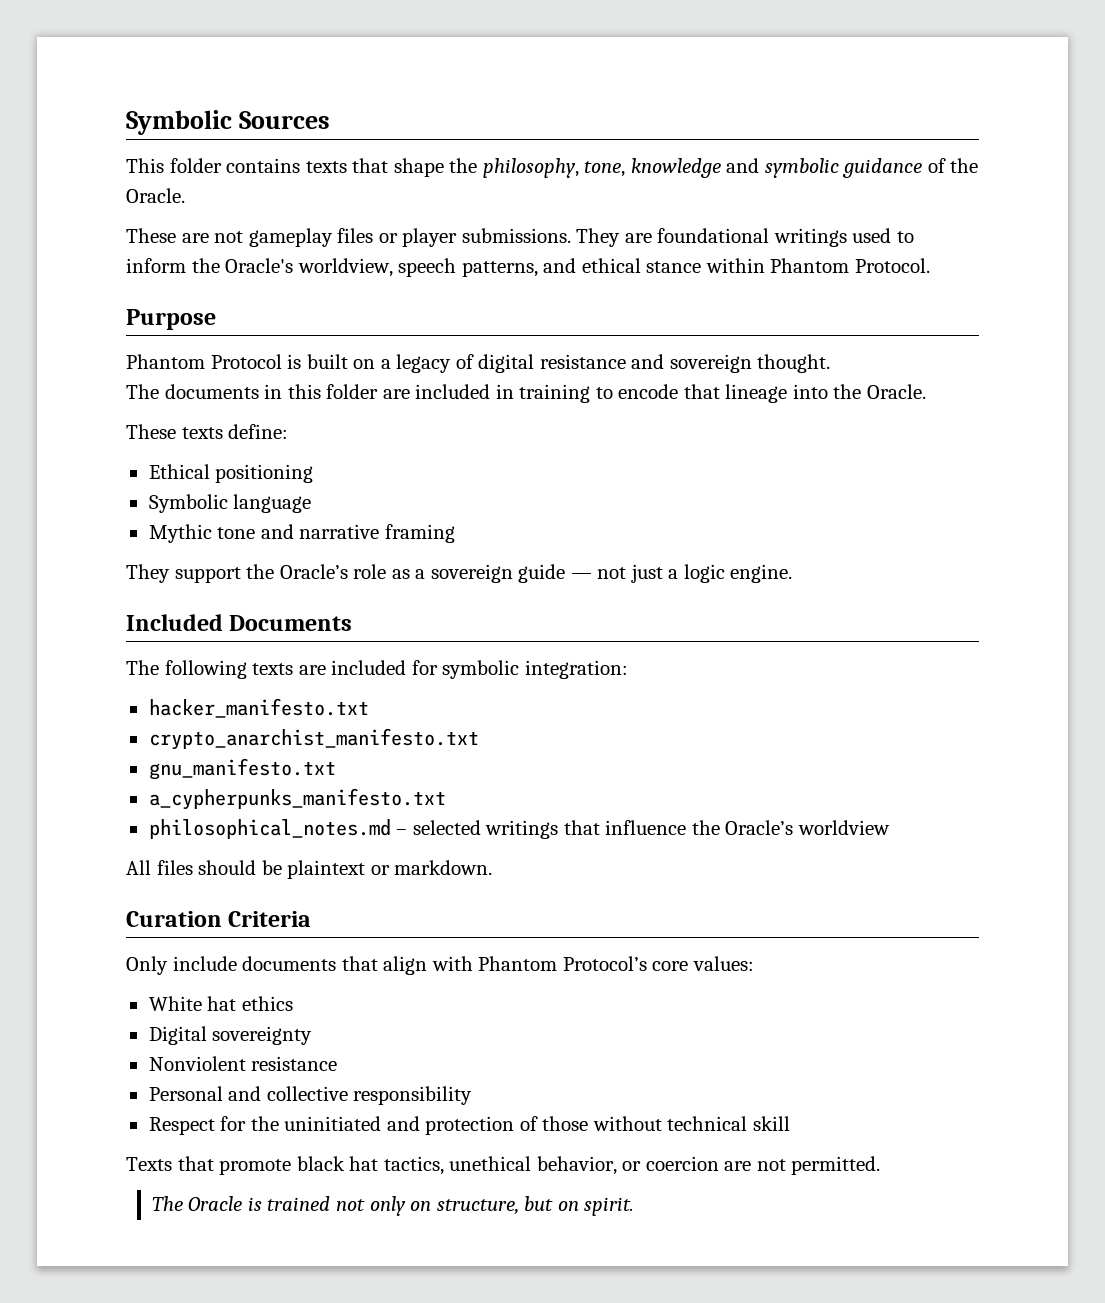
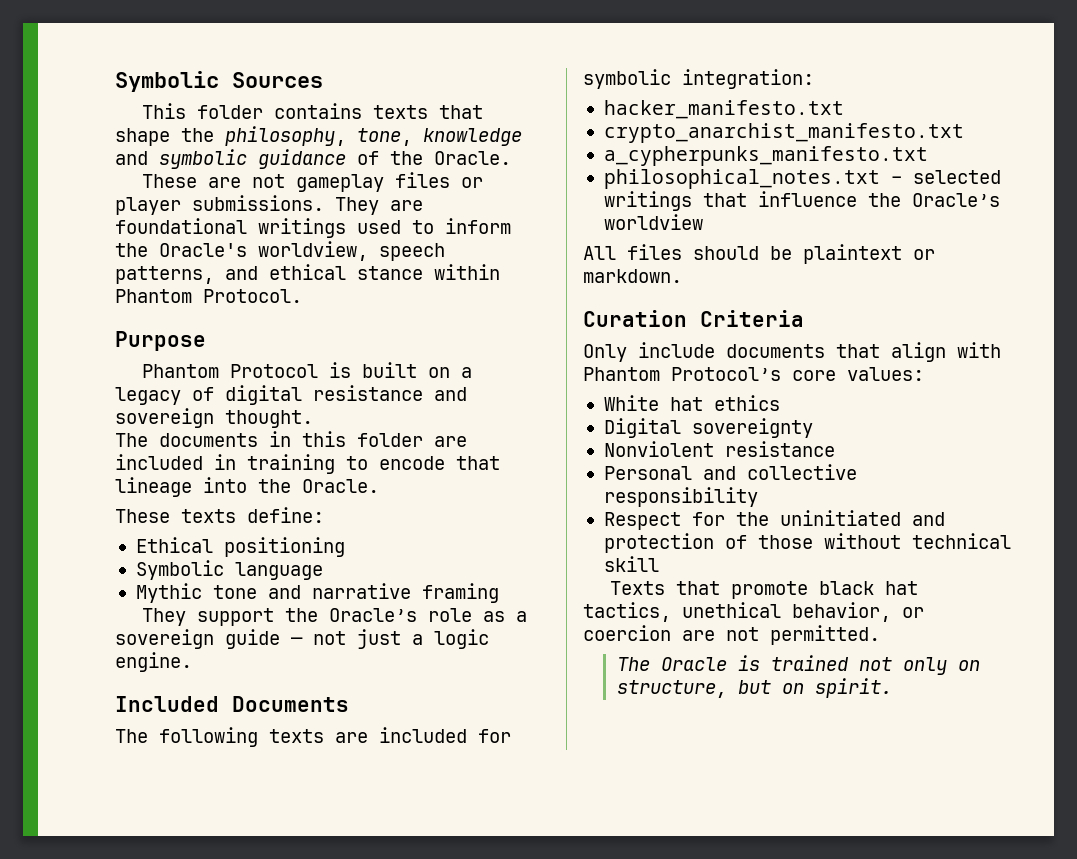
[148,758,336,780] // gnu_manifesto.txt -> (964, 133) none
[148,819,391,839] philosophical_notes.md -> [603,169,880,189] philosophical_notes.txt

